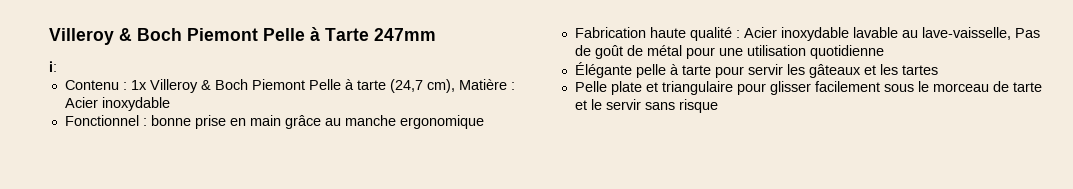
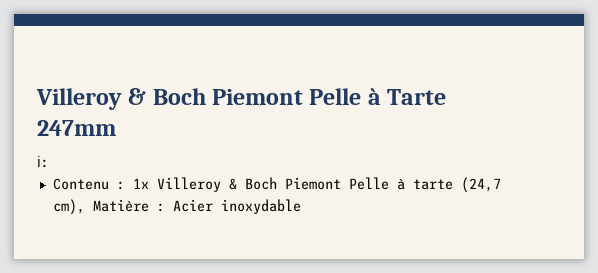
[64,115,484,129] [574,27,1040,41] [574,45,884,59] [574,62,938,78] [574,81,1042,95] [574,99,718,113] // Fonctionnel : bonne prise en main grâce au manche ergonomique // Fabrication haute qualité : Acier inoxydable lavable au lave-vaisselle, Pas de goût de métal pour une utilisation quotidienne // Élégante pelle à tarte pour servir les gâteaux et les tartes // Pelle plate et triangulaire pour glisser facilement sous le morceau de tarte et le servir sans risque -> (301, 206) none

